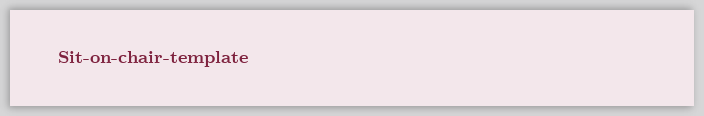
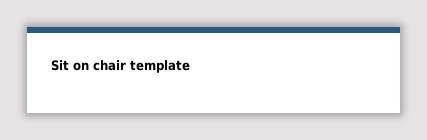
[58,51,248,67] Sit-on-chair-template -> [51,60,190,73] Sit on chair template

